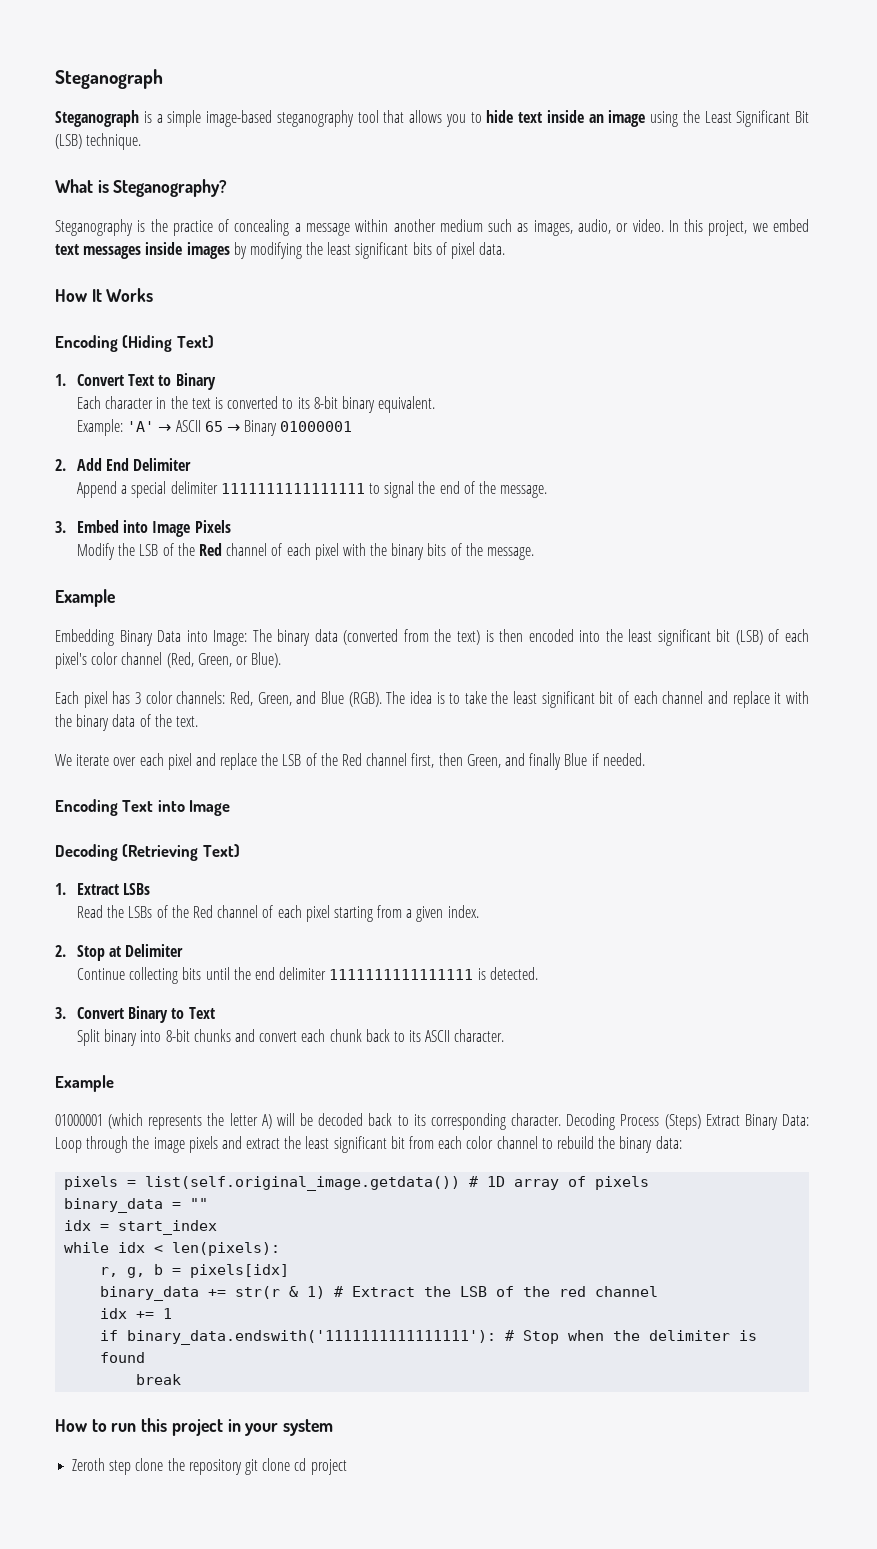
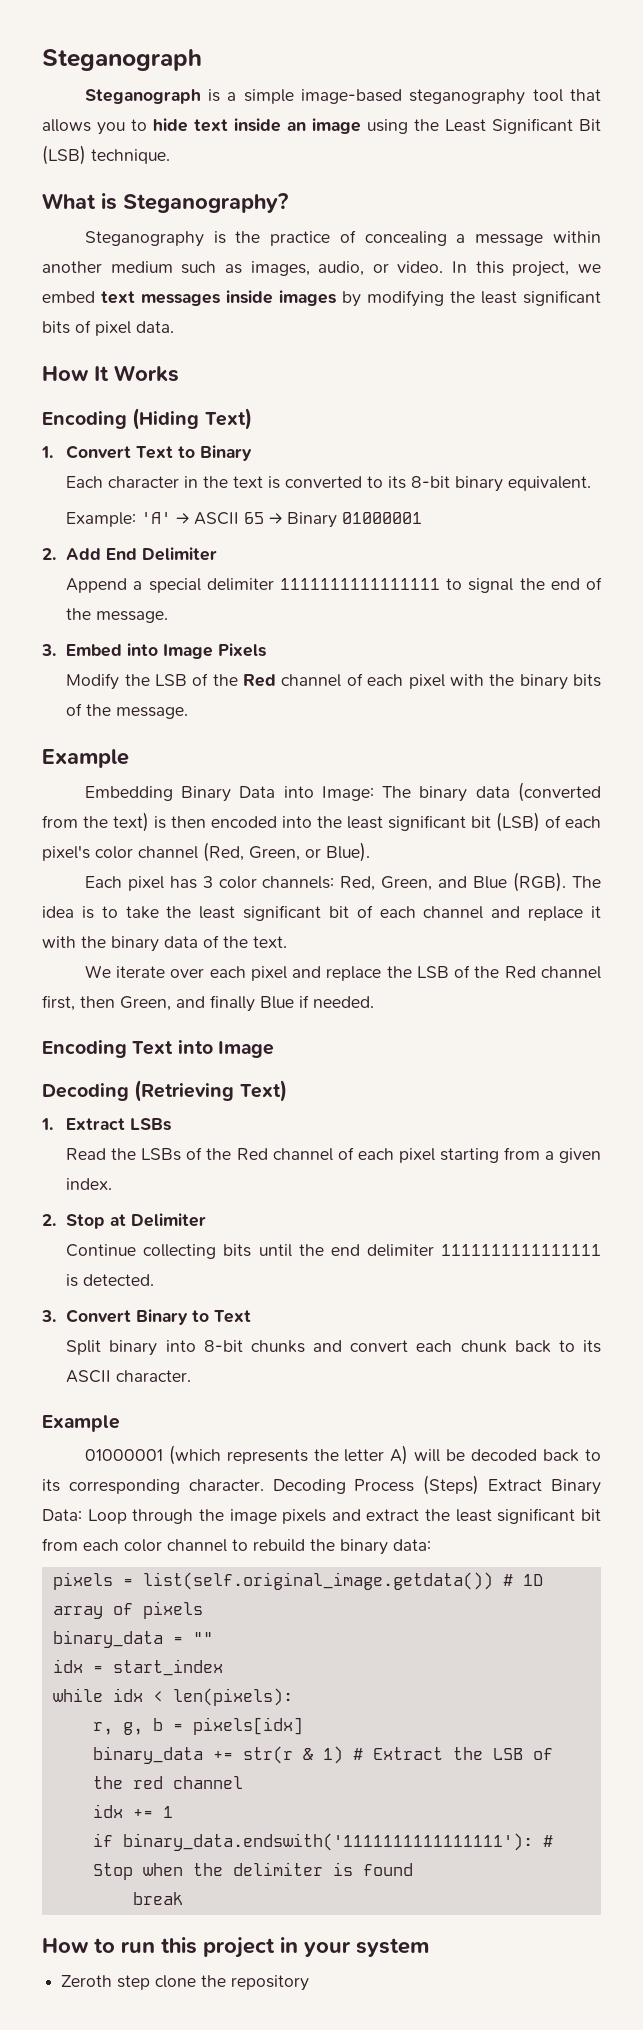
[244,1458,347,1475] git clone cd project -> (310, 1983) none

